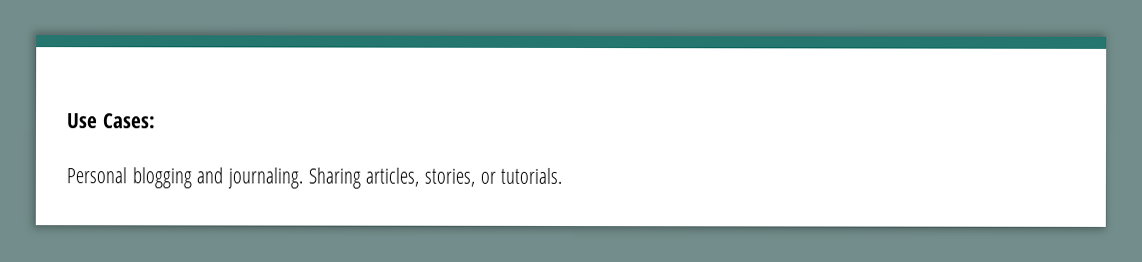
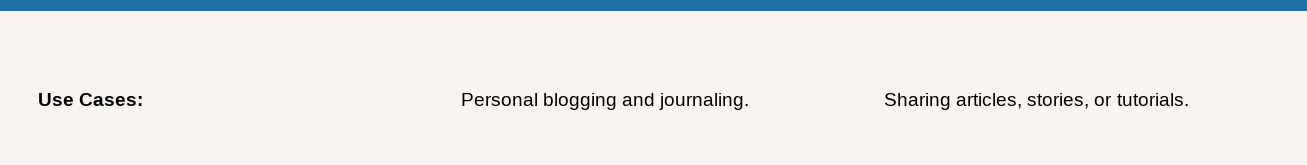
(304, 178) none -> (750, 101) //

